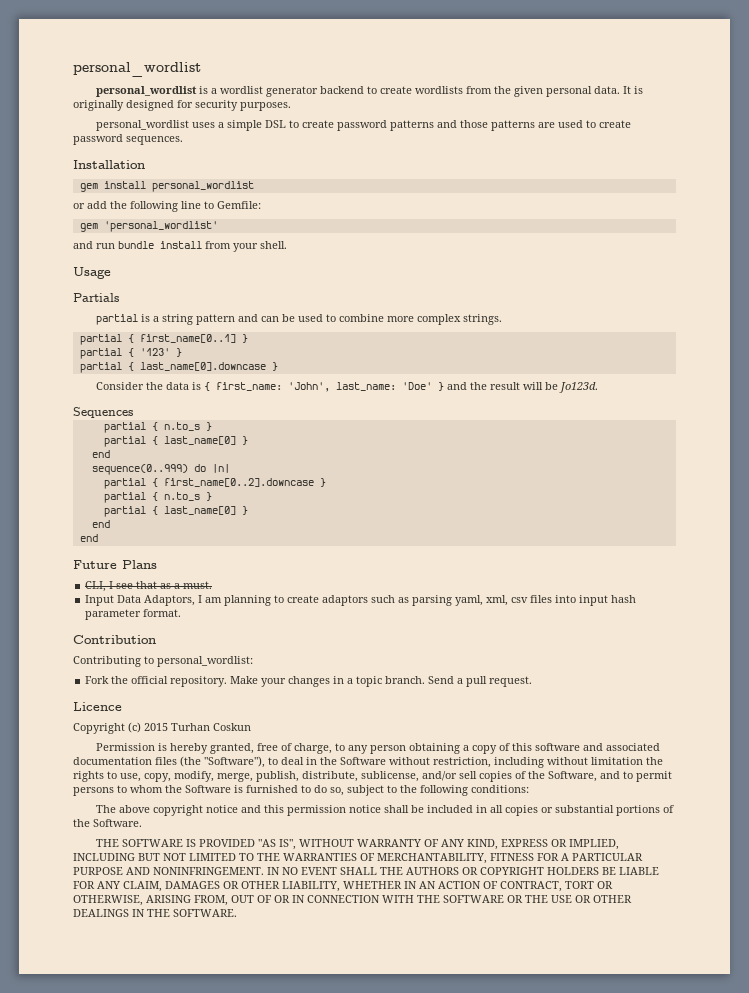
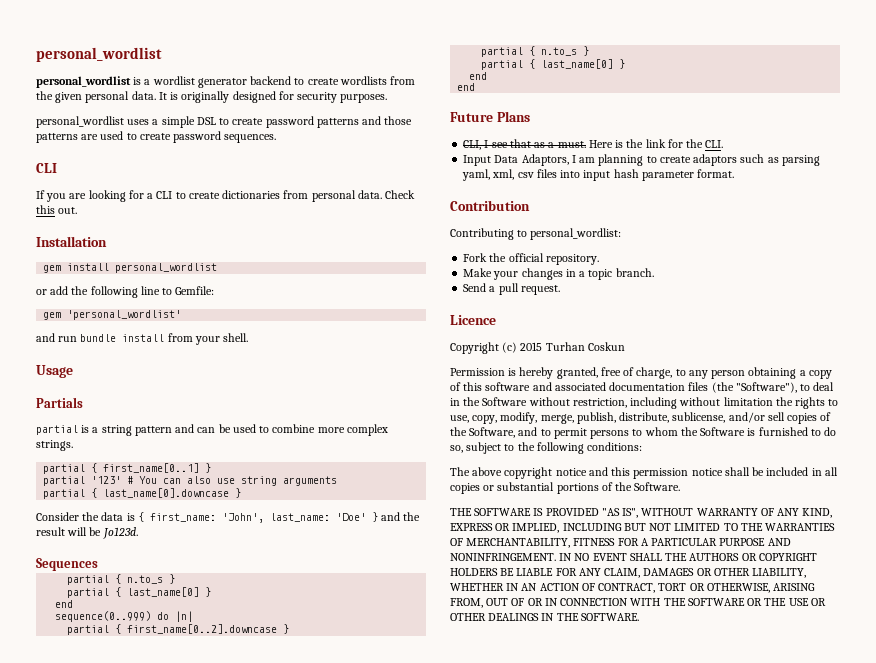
(183, 140) none -> [36,163,57,173] [36,190,416,202] [36,205,78,214] // CLI // If you are looking for a CLI to create dictionaries from personal data. Check this out.
[127,348,182,357] { '123' } -> [91,476,338,486] '123' # You can also use string arguments
(213, 585) none -> [588,139,724,148] Here is the link for the CLI.
(228, 681) none -> (599, 259) //
(426, 680) none -> (654, 272) //

